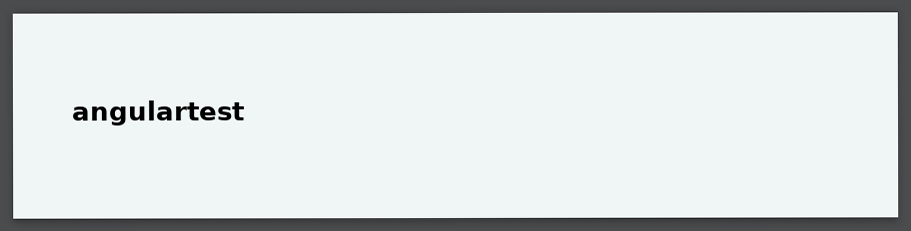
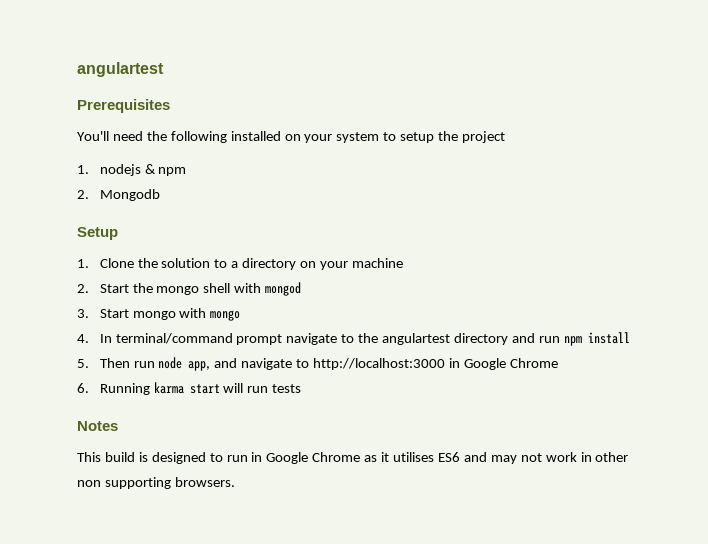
[71,100,245,126] angulartest -> [77,62,164,77] [77,99,170,113] [77,131,506,143] [77,164,187,176] [77,189,160,201] [77,227,118,240] [77,258,403,270] [77,282,302,296] [77,308,241,321] [77,332,630,346] [77,357,558,371] [77,382,302,395] [77,421,118,431] [77,452,629,464] [77,477,235,489] angulartest // Prerequisites // You'll need the following installed on your system to setup the project // 1. nodejs & npm // 2. Mongodb // Setup // 1. Clone the solution to a directory on your machine // 2. Start the mongo shell with mongod // 3. Start mongo with mongo // 4. In terminal/command prompt navigate to the angulartest directory and run npm install // 5. Then run node app, and navigate to http://localhost:3000 in Google Chrome // 6. Running karma start will run tests // Notes // This build is designed to run in Google Chrome as it utilises ES6 and may not work in other non supporting browsers.

